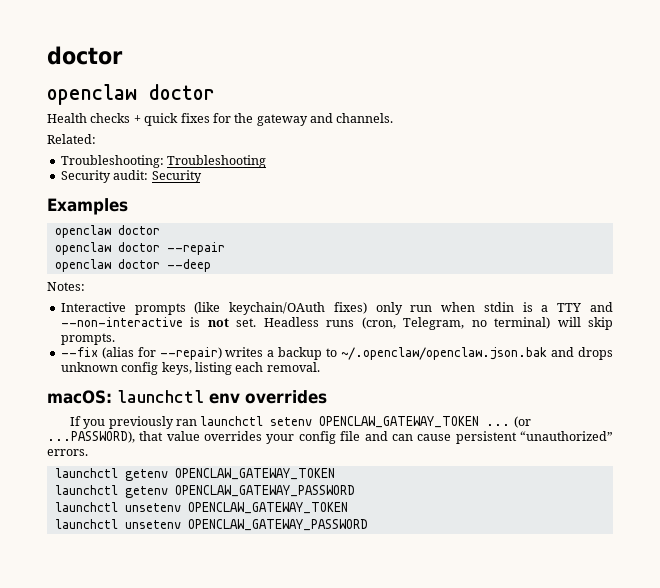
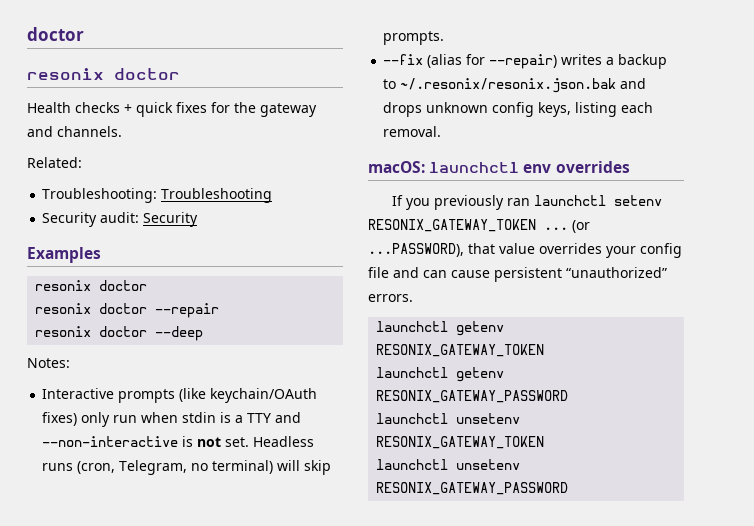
[47,46,123,65] [47,84,137,105] doctor // openclaw -> [27,27,84,41] [27,68,104,80] doctor // resonix
[54,225,160,238] [54,242,111,255] openclaw doctor // openclaw -> [35,280,148,291] [35,303,92,314] resonix doctor // resonix
[54,259,111,272] openclaw -> [35,326,92,337] resonix
[341,347,548,360] ~/.openclaw/openclaw.json.bak -> [400,78,617,93] ~/.resonix/resonix.json.bak
[319,416,480,428] OPENCLAW_GATEWAY_TOKEN -> [368,219,536,232] RESONIX_GATEWAY_TOKEN
[174,468,335,480] [54,485,355,498] [54,502,348,514] [54,519,368,531] OPENCLAW_GATEWAY_TOKEN // launchctl getenv OPENCLAW_GATEWAY_PASSWORD // launchctl unsetenv OPENCLAW_GATEWAY_TOKEN // launchctl unsetenv OPENCLAW_GATEWAY_PASSWORD -> [376,344,545,357] [376,367,505,382] [376,390,569,403] [376,413,521,424] [376,436,545,449] [376,459,521,470] [376,482,569,495] RESONIX_GATEWAY_TOKEN // launchctl getenv RESONIX_GATEWAY_PASSWORD // launchctl unsetenv RESONIX_GATEWAY_TOKEN // launchctl unsetenv RESONIX_GATEWAY_PASSWORD

